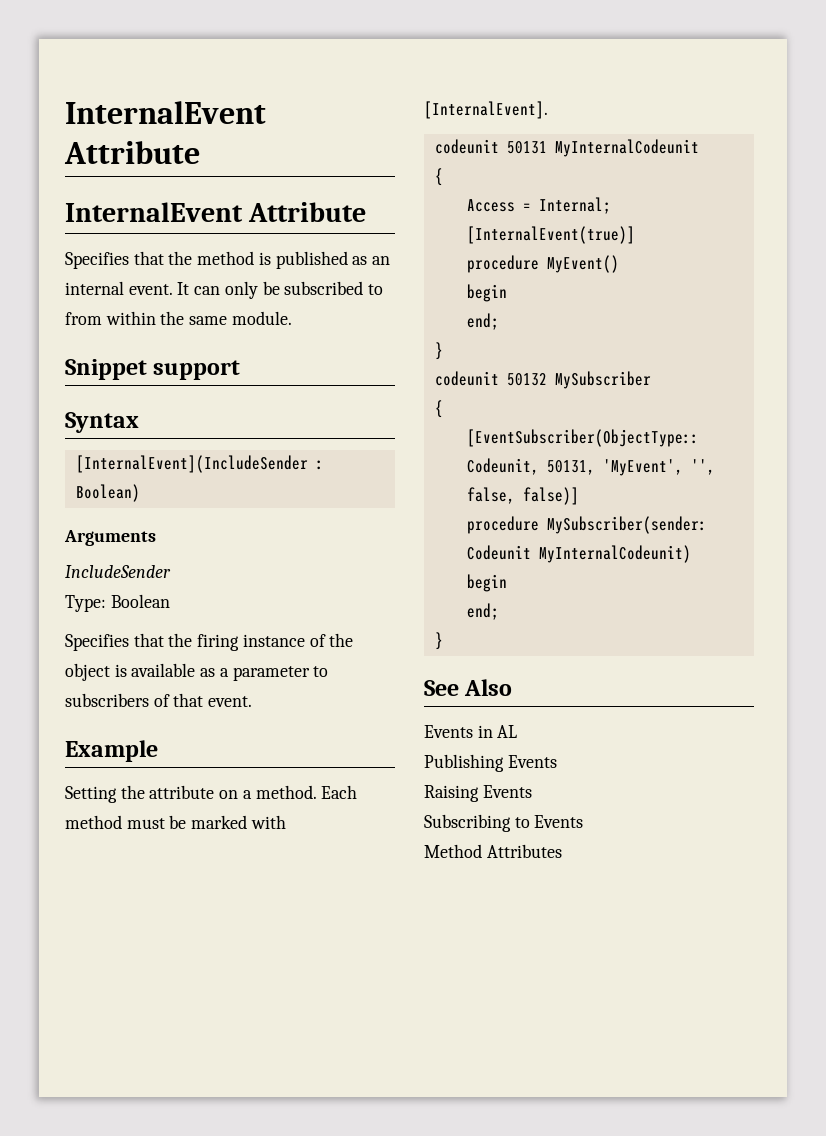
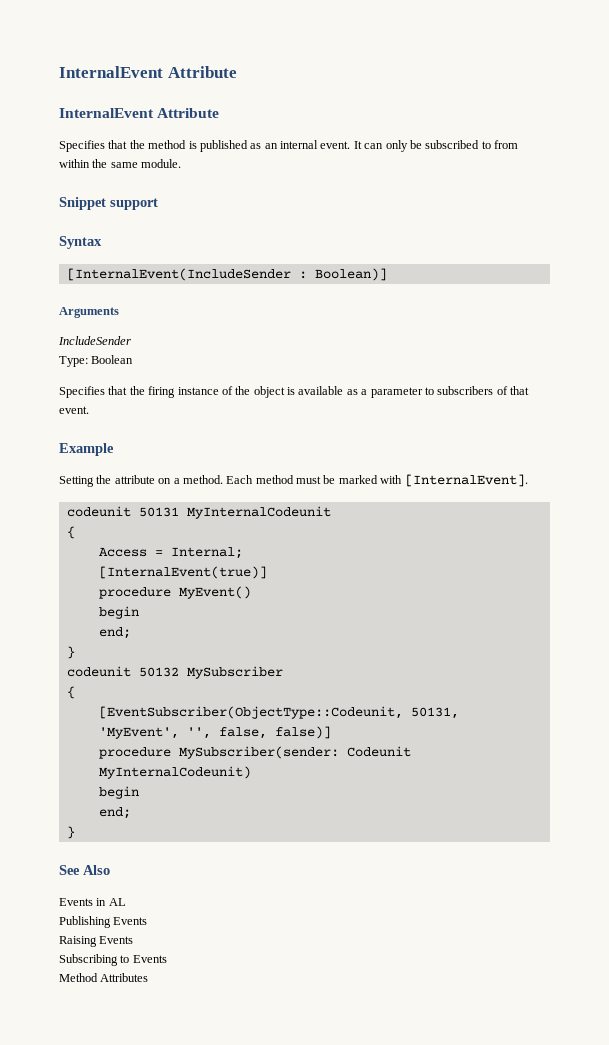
[75,455,324,473] [75,484,140,502] [InternalEvent](IncludeSender : Boolean) -> [66,268,387,281] [InternalEvent(IncludeSender : Boolean)]

